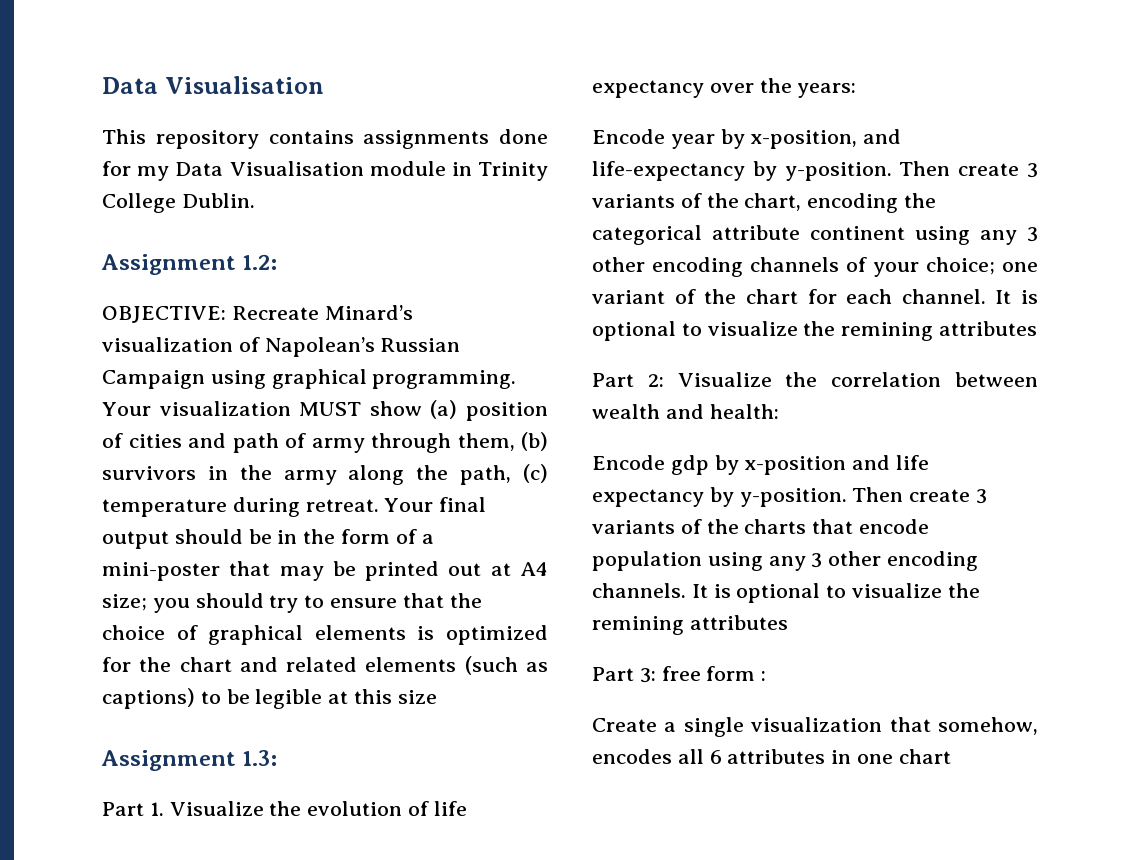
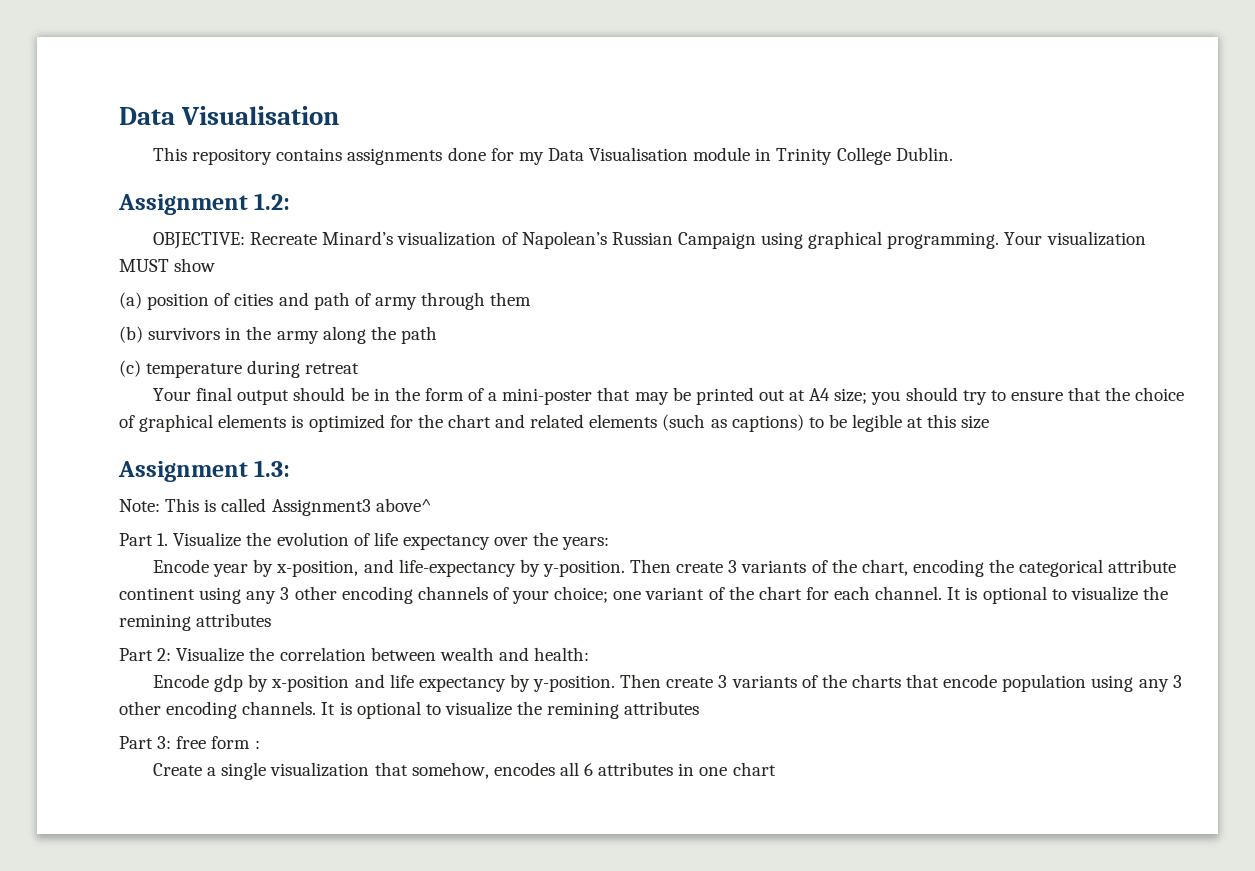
(422, 408) none -> (216, 265) //
[457,433,515,451] them, -> [490,292,532,306] them //
[460,465,512,485] path, -> [400,326,437,344] path //
[305,499,379,512] retreat. -> [305,363,360,374] retreat //
(278, 758) none -> [119,498,432,516] // Note: This is called Assignment3 above^

